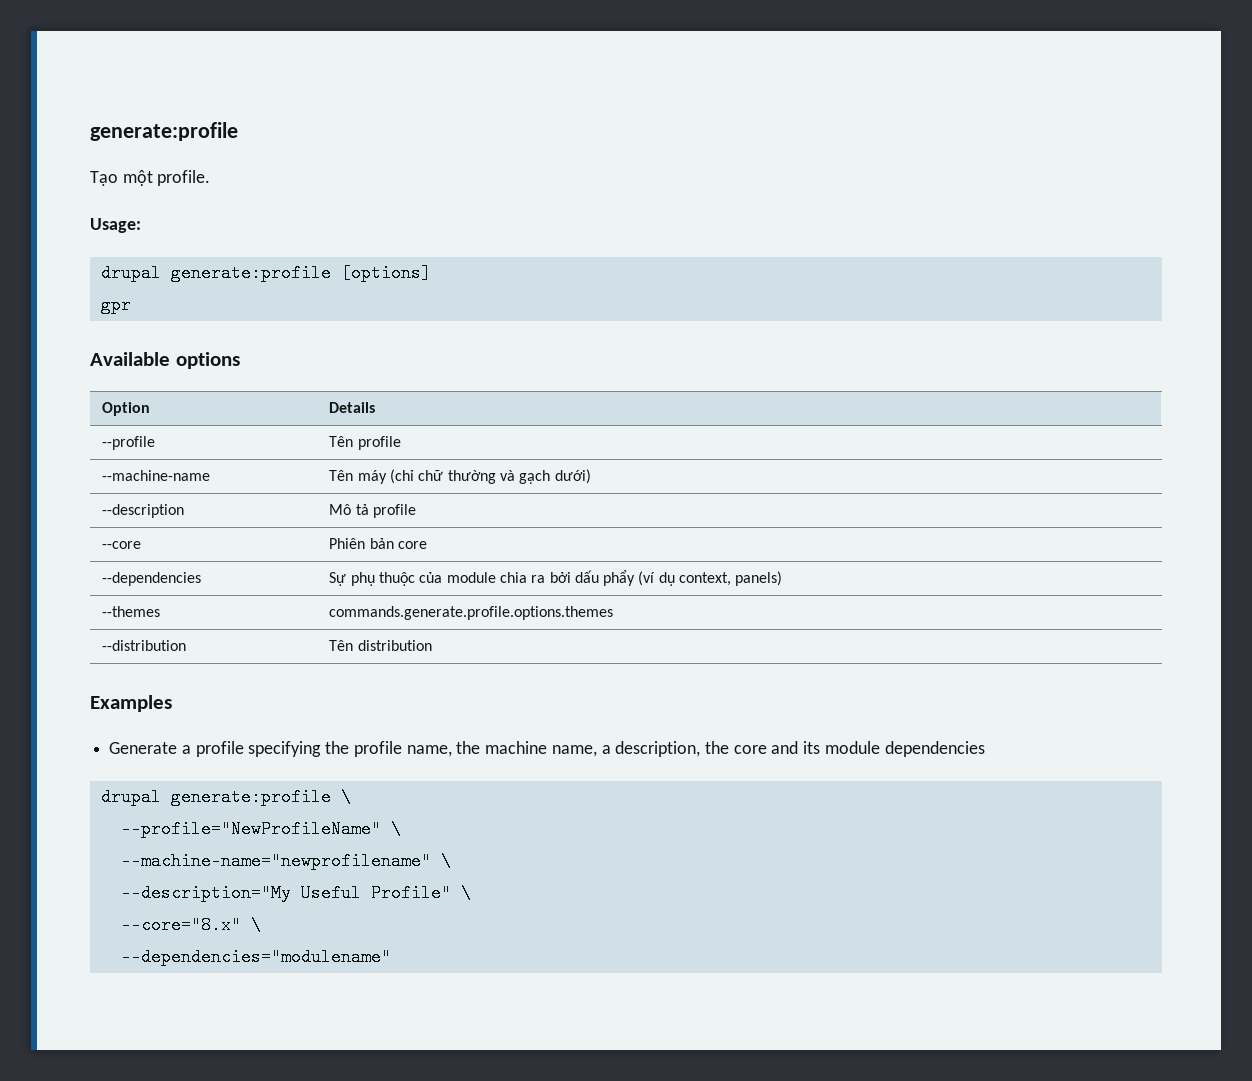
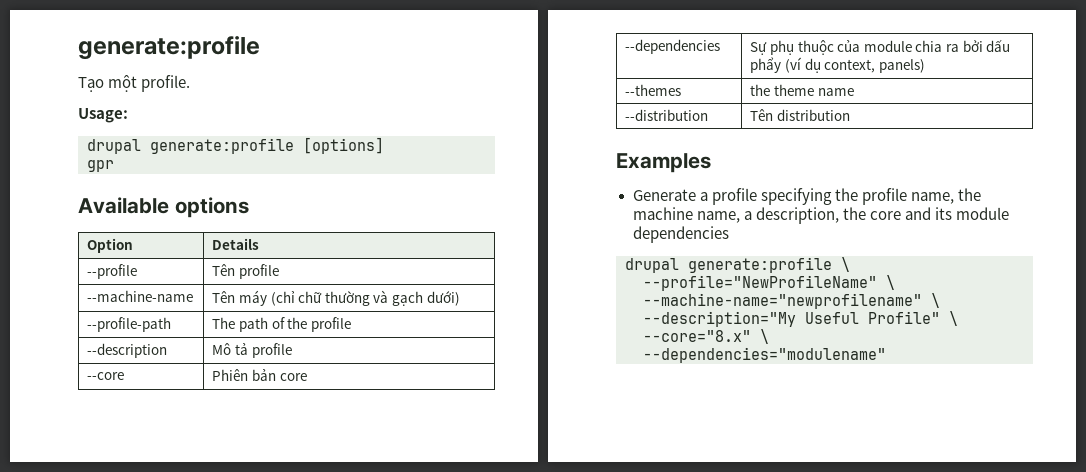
(591, 476) none -> [87,317,172,332] [212,317,351,332] // --profile-path | The path of the profile
[329,606,614,620] commands.generate.profile.options.themes -> [750,84,854,96] the theme name

